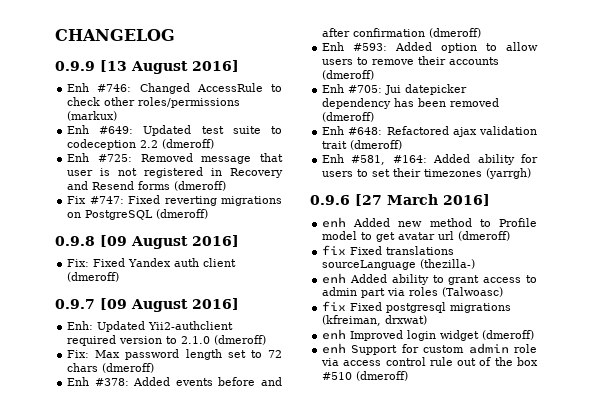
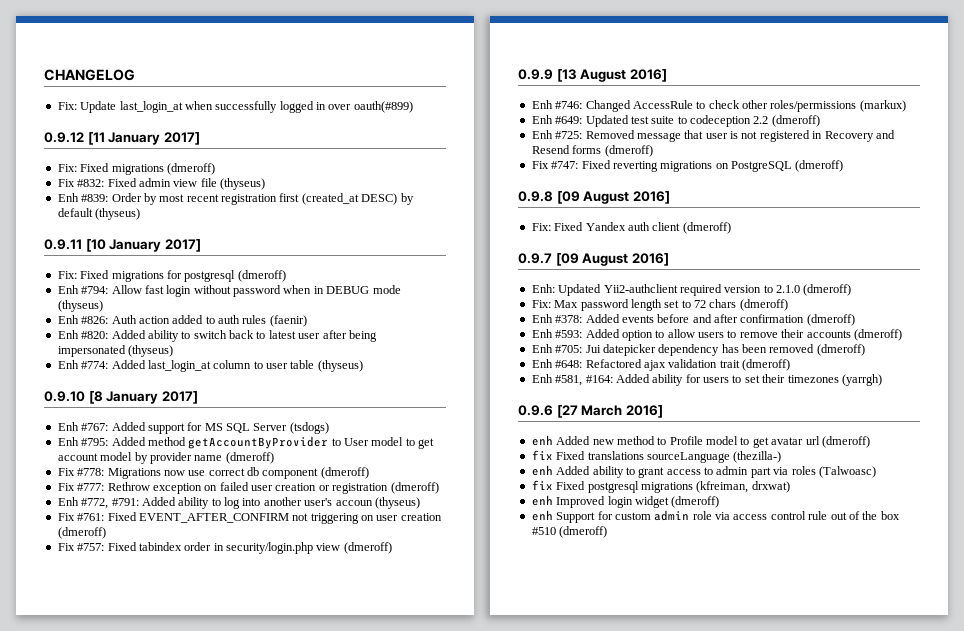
(175, 35) none -> [57,101,413,113] [44,132,200,145] [57,163,215,175] [57,178,265,190] [57,193,414,205] [57,208,141,220] [44,239,201,252] [57,270,286,282] [57,285,401,297] [57,300,103,312] [57,315,307,327] [57,330,377,342] [57,345,174,357] [57,360,363,372] [44,391,198,404] [57,422,329,434] [57,436,435,449] [57,452,274,464] [57,467,369,479] [57,482,439,494] [57,497,420,509] [57,512,442,524] [57,527,106,539] [57,542,392,554] // Fix: Update last_login_at when successfully logged in over oauth(#899) // 0.9.12 [11 January 2017] // Fix: Fixed migrations (dmeroff) // Fix #832: Fixed admin view file (thyseus) // Enh #839: Order by most recent registration first (created_at DESC) by default (thyseus) // 0.9.11 [10 January 2017] // Fix: Fixed migrations for postgresql (dmeroff) // Enh #794: Allow fast login without password when in DEBUG mode (thyseus) // Enh #826: Auth action added to auth rules (faenir) // Enh #820: Added ability to switch back to latest user after being impersonated (thyseus) // Enh #774: Added last_login_at column to user table (thyseus) // 0.9.10 [8 January 2017] // Enh #767: Added support for MS SQL Server (tsdogs) // Enh #795: Added method getAccountByProvider to User model to get account model by provider name (dmeroff) // Fix #778: Migrations now use correct db component (dmeroff) // Fix #777: Rethrow exception on failed user creation or registration (dmeroff) // Enh #772, #791: Added ability to log into another user's accoun (thyseus) // Fix #761: Fixed EVENT_AFTER_CONFIRM not triggering on user creation (dmeroff) // Fix #757: Fixed tabindex order in security/login.php view (dmeroff)

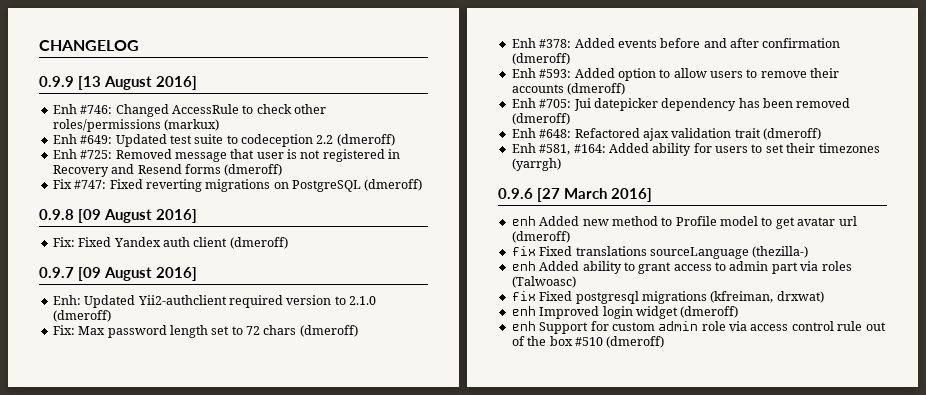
[57,101,413,113] [44,132,200,145] [57,163,215,175] [57,178,265,190] [57,193,414,205] [57,208,141,220] [44,239,201,252] [57,270,286,282] [57,285,401,297] [57,300,103,312] [57,315,307,327] [57,330,377,342] [57,345,174,357] [57,360,363,372] [44,391,198,404] [57,422,329,434] [57,436,435,449] [57,452,274,464] [57,467,369,479] [57,482,439,494] [57,497,420,509] [57,512,442,524] [57,527,106,539] [57,542,392,554] // Fix: Update last_login_at when successfully logged in over oauth(#899) // 0.9.12 [11 January 2017] // Fix: Fixed migrations (dmeroff) // Fix #832: Fixed admin view file (thyseus) // Enh #839: Order by most recent registration first (created_at DESC) by default (thyseus) // 0.9.11 [10 January 2017] // Fix: Fixed migrations for postgresql (dmeroff) // Enh #794: Allow fast login without password when in DEBUG mode (thyseus) // Enh #826: Auth action added to auth rules (faenir) // Enh #820: Added ability to switch back to latest user after being impersonated (thyseus) // Enh #774: Added last_login_at column to user table (thyseus) // 0.9.10 [8 January 2017] // Enh #767: Added support for MS SQL Server (tsdogs) // Enh #795: Added method getAccountByProvider to User model to get account model by provider name (dmeroff) // Fix #778: Migrations now use correct db component (dmeroff) // Fix #777: Rethrow exception on failed user creation or registration (dmeroff) // Enh #772, #791: Added ability to log into another user's accoun (thyseus) // Fix #761: Fixed EVENT_AFTER_CONFIRM not triggering on user creation (dmeroff) // Fix #757: Fixed tabindex order in security/login.php view (dmeroff) -> (139, 45) none

